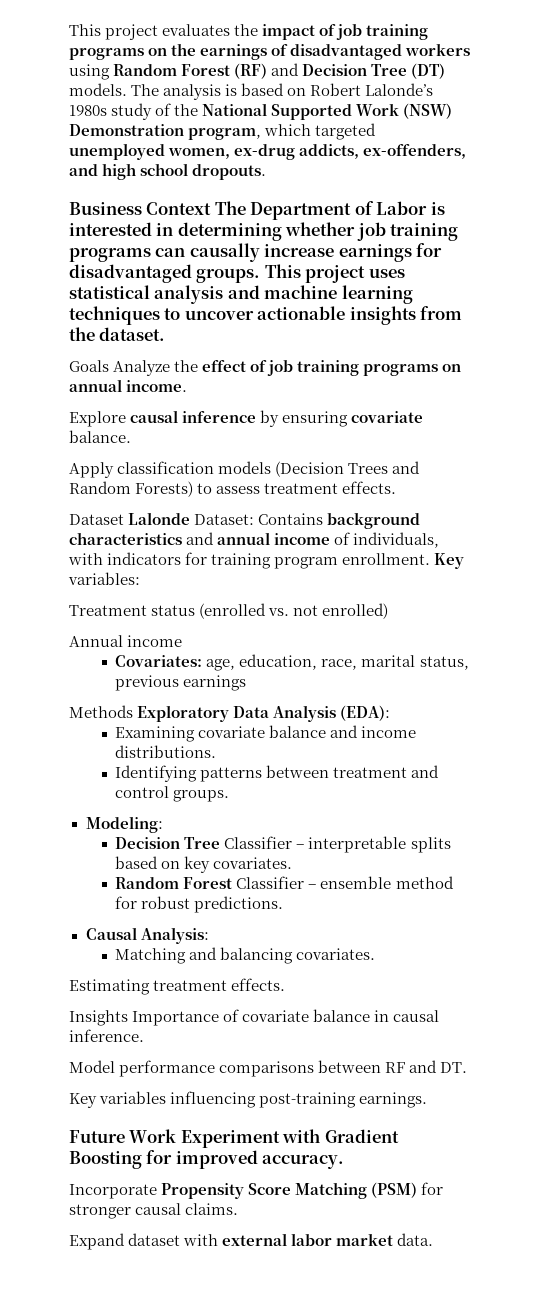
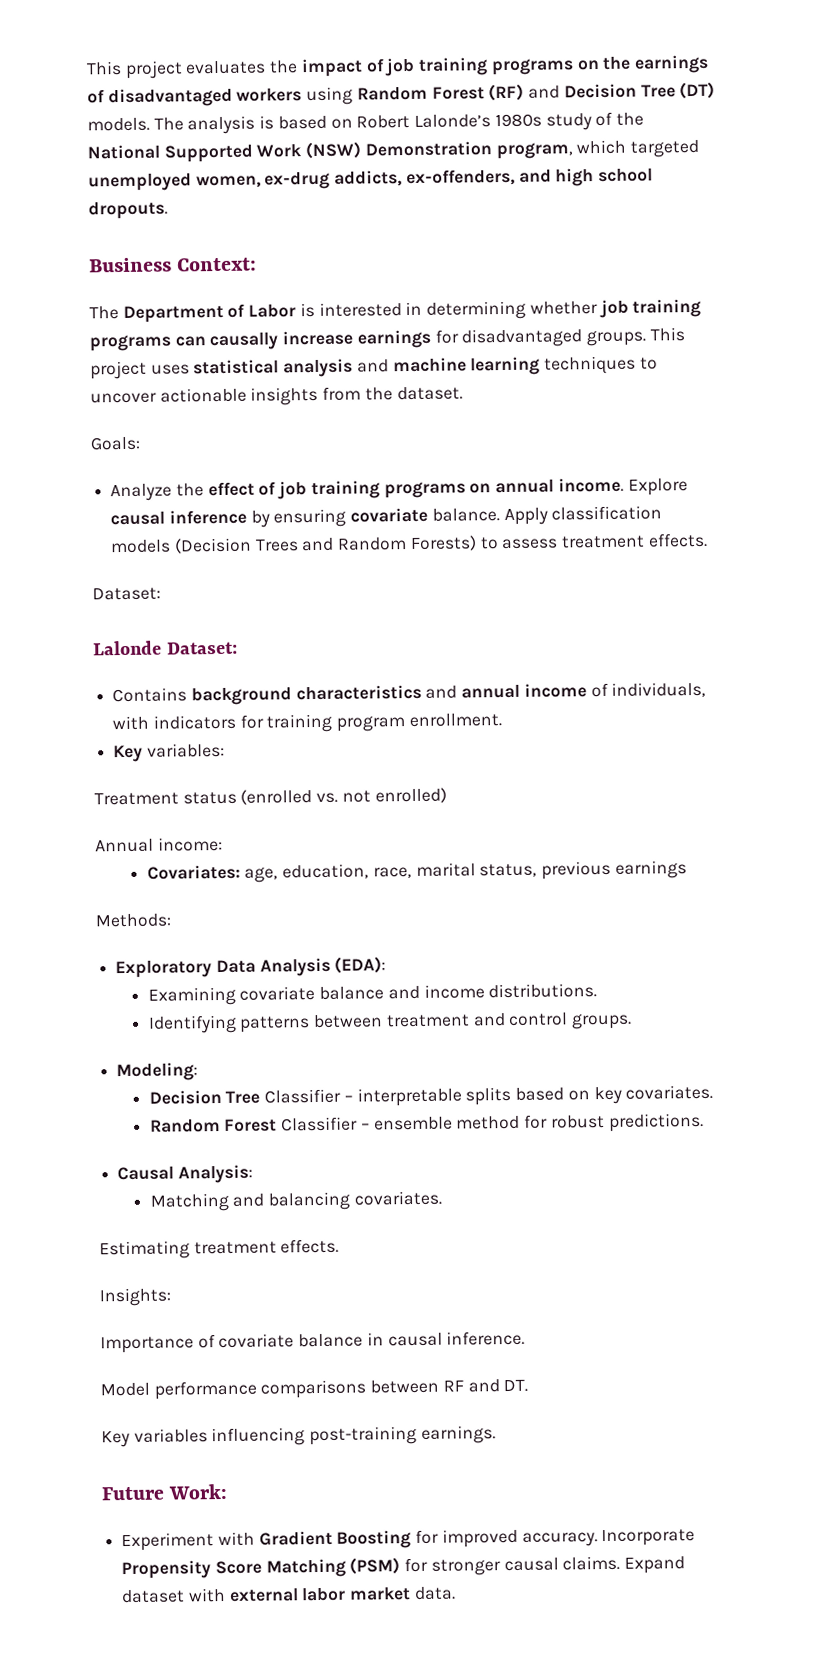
[146,202,212,215] Context -> [177,257,258,272] Context: //
[69,360,109,372] Goals -> [90,436,141,451] Goals: //
(188, 386) // -> (624, 485) none
(131, 436) // -> (500, 515) none
[69,514,124,525] Dataset -> [92,587,161,601] Dataset: //
(255, 519) none -> (238, 648) //
(431, 559) none -> (502, 720) //
[127,635,183,647] income -> [157,836,223,852] income:
[69,705,133,718] Methods -> [95,913,172,928] Methods: //
[69,1010,128,1026] Insights -> [99,1287,171,1307] Insights: //
[129,1129,177,1143] Work -> [168,1483,229,1500] Work: //
(345, 1161) // -> (598, 1539) none
(239, 1209) // -> (621, 1563) none

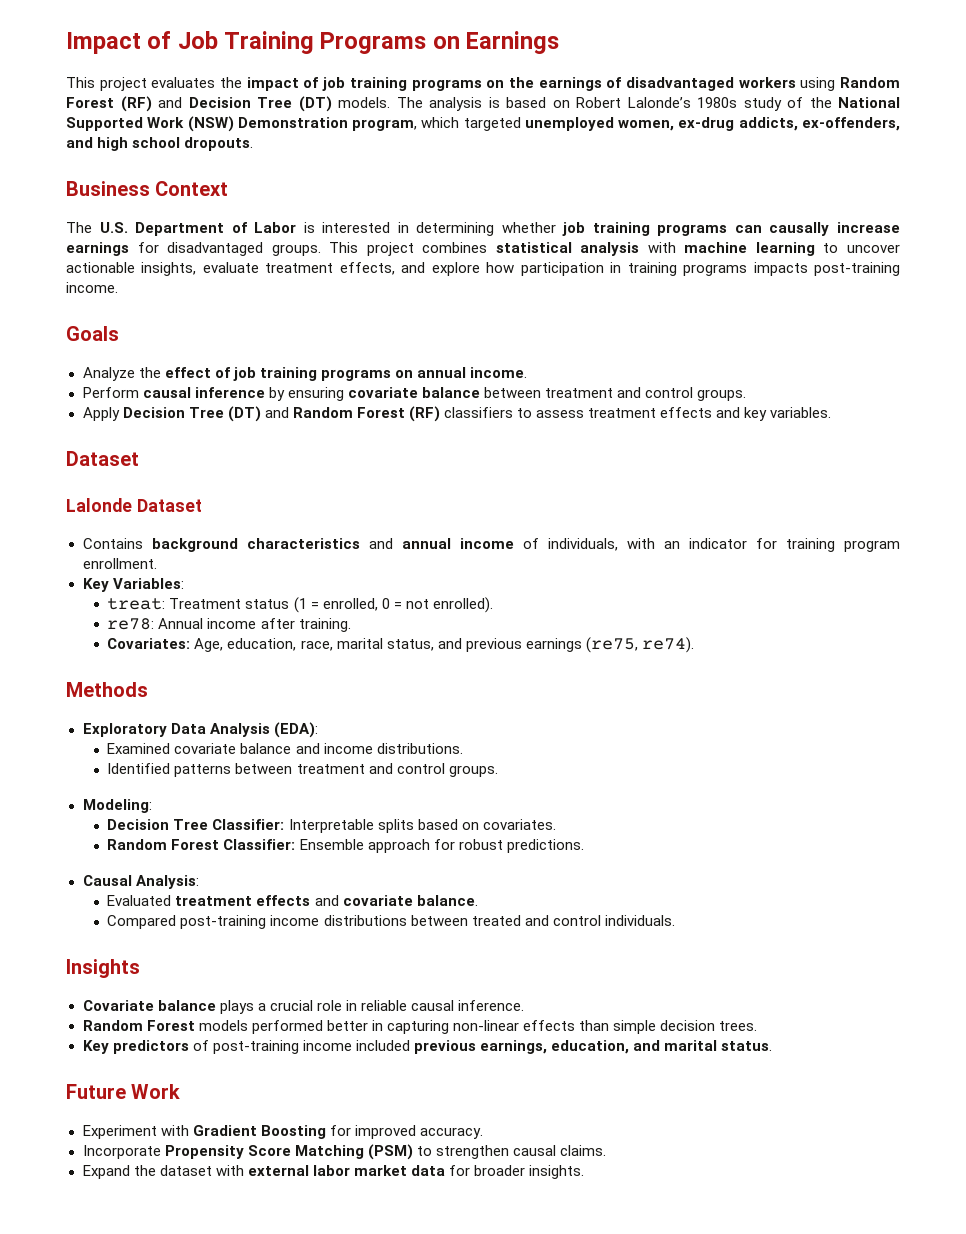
(86, 68) none -> [66,31,560,54] Impact of Job Training Programs on Earnings //
[177,257,258,272] [89,306,119,320] Context: // The -> [155,181,229,196] [66,222,128,233] Context // The U.S.
[150,364,190,375] uses -> [422,242,488,253] combines
[356,359,389,373] and -> [647,242,676,253] with
[544,355,637,375] techniques -> (815, 249) none
[250,386,463,406] [90,436,141,451] insights from the dataset. // Goals: -> [141,262,900,276] [66,282,118,293] [66,326,119,341] insights, evaluate treatment effects, and explore how participation in training programs impacts post-training income. // Goals
[627,478,688,496] Explore -> [82,387,139,398] // Perform
[431,505,663,526] [110,532,708,554] [92,587,161,601] balance. Apply classification models (Decision Trees and Random Forests) to assess treatment effects. // Dataset: -> [421,387,747,401] [82,406,832,422] [66,451,139,466] balance between treatment and control groups. // Apply Decision Tree (DT) and Random Forest (RF) classifiers to assess treatment effects and key variables. // Dataset
[166,641,238,655] Dataset: -> [136,499,202,512] Dataset
[152,714,236,730] indicators -> [663,538,747,549] an indicator
[146,742,225,758] [94,787,447,806] [95,836,223,853] variables: // Treatment status (enrolled vs. not enrolled) // Annual income: -> [112,578,184,589] [107,597,493,613] [107,618,351,632] Variables: // treat: Treatment status (1 = enrolled, 0 = not enrolled). // re78: Annual income after training.
[244,867,279,883] age, -> [194,638,224,652] Age,
(538, 870) none -> [437,638,462,649] and
[95,913,172,928] // Methods: -> [585,637,694,653] [66,682,148,697] (re75, re74). // Methods
[147,986,236,1006] Examining -> [107,743,171,754] Examined
[147,1014,237,1034] Identifying -> [107,763,171,774] Identified
[264,1087,462,1107] Classifier – interpretable -> [212,819,374,833] Classifier: Interpretable
[593,1086,622,1105] key -> (479, 826) none
[281,1115,521,1132] Classifier – ensemble method -> [223,839,430,853] Classifier: Ensemble approach
[149,1190,442,1212] [99,1238,340,1260] [99,1287,171,1307] [100,1330,526,1354] [100,1379,529,1400] [101,1425,496,1448] Matching and balancing covariates. // Estimating treatment effects. // Insights: // Importance of covariate balance in causal inference. // Model performance comparisons between RF and DT. // Key variables influencing post-training earnings. -> [107,895,478,906] [107,915,675,929] [66,959,140,978] [82,1000,524,1014] [82,1020,758,1034] [82,1040,773,1054] Evaluated treatment effects and covariate balance. // Compared post-training income distributions between treated and control individuals. // Insights // Covariate balance plays a crucial role in reliable causal inference. // Random Forest models performed better in capturing non-linear effects than simple decision trees. // Key predictors of post-training income included previous earnings, education, and marital status.
[168,1483,229,1500] Work: -> [131,1084,181,1099] Work
(598, 1539) none -> (483, 1133) //
[404,1557,501,1576] for stronger -> [416,1145,509,1159] to strengthen
[624,1556,686,1574] Expand -> [82,1165,156,1179] // Expand the
[413,1586,456,1601] data. -> [410,1165,584,1179] data for broader insights.

